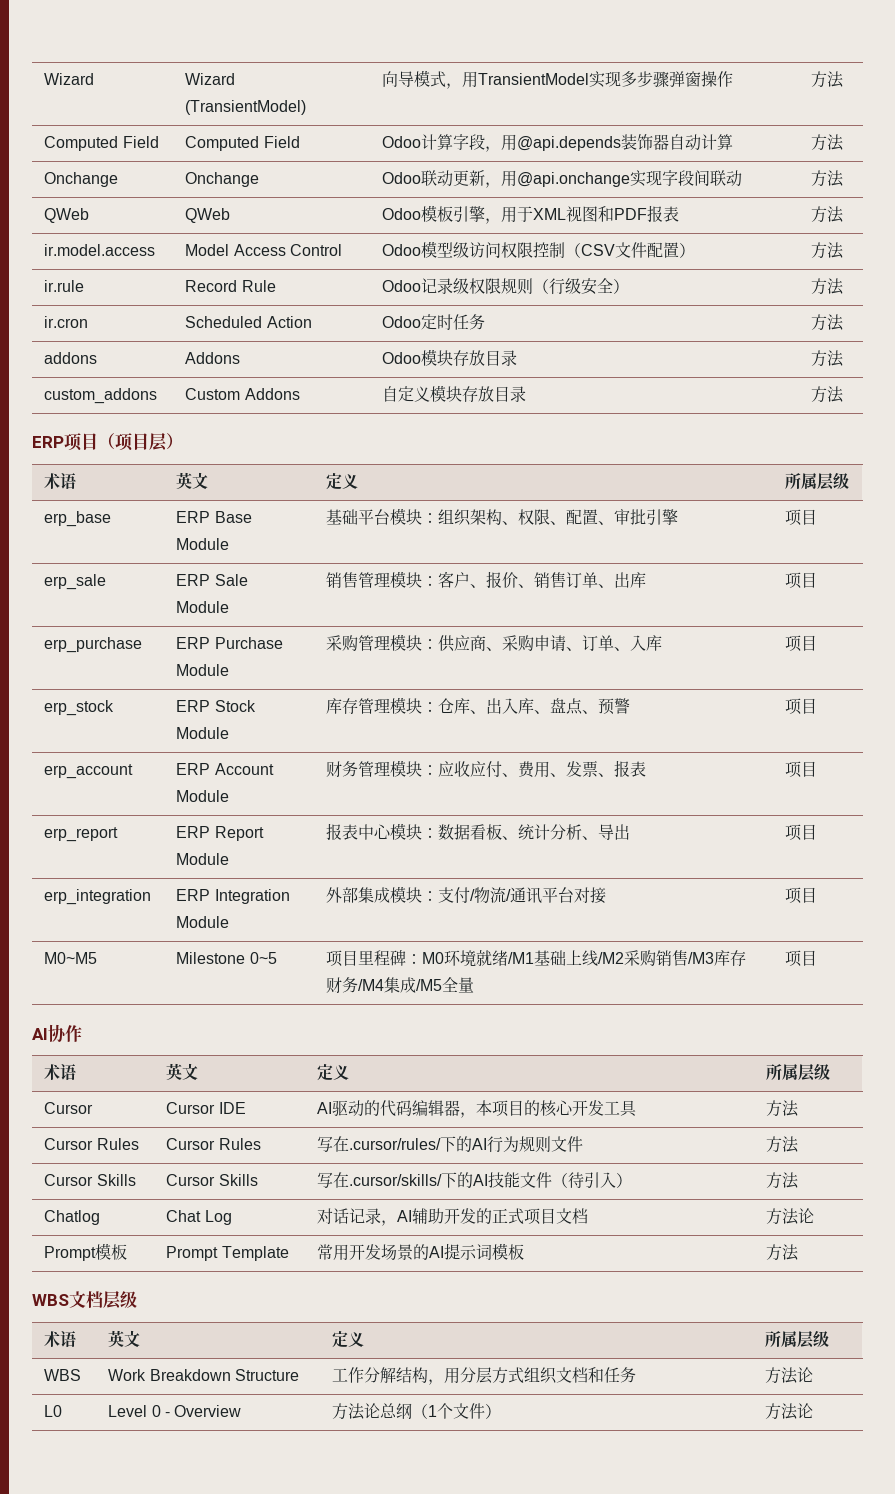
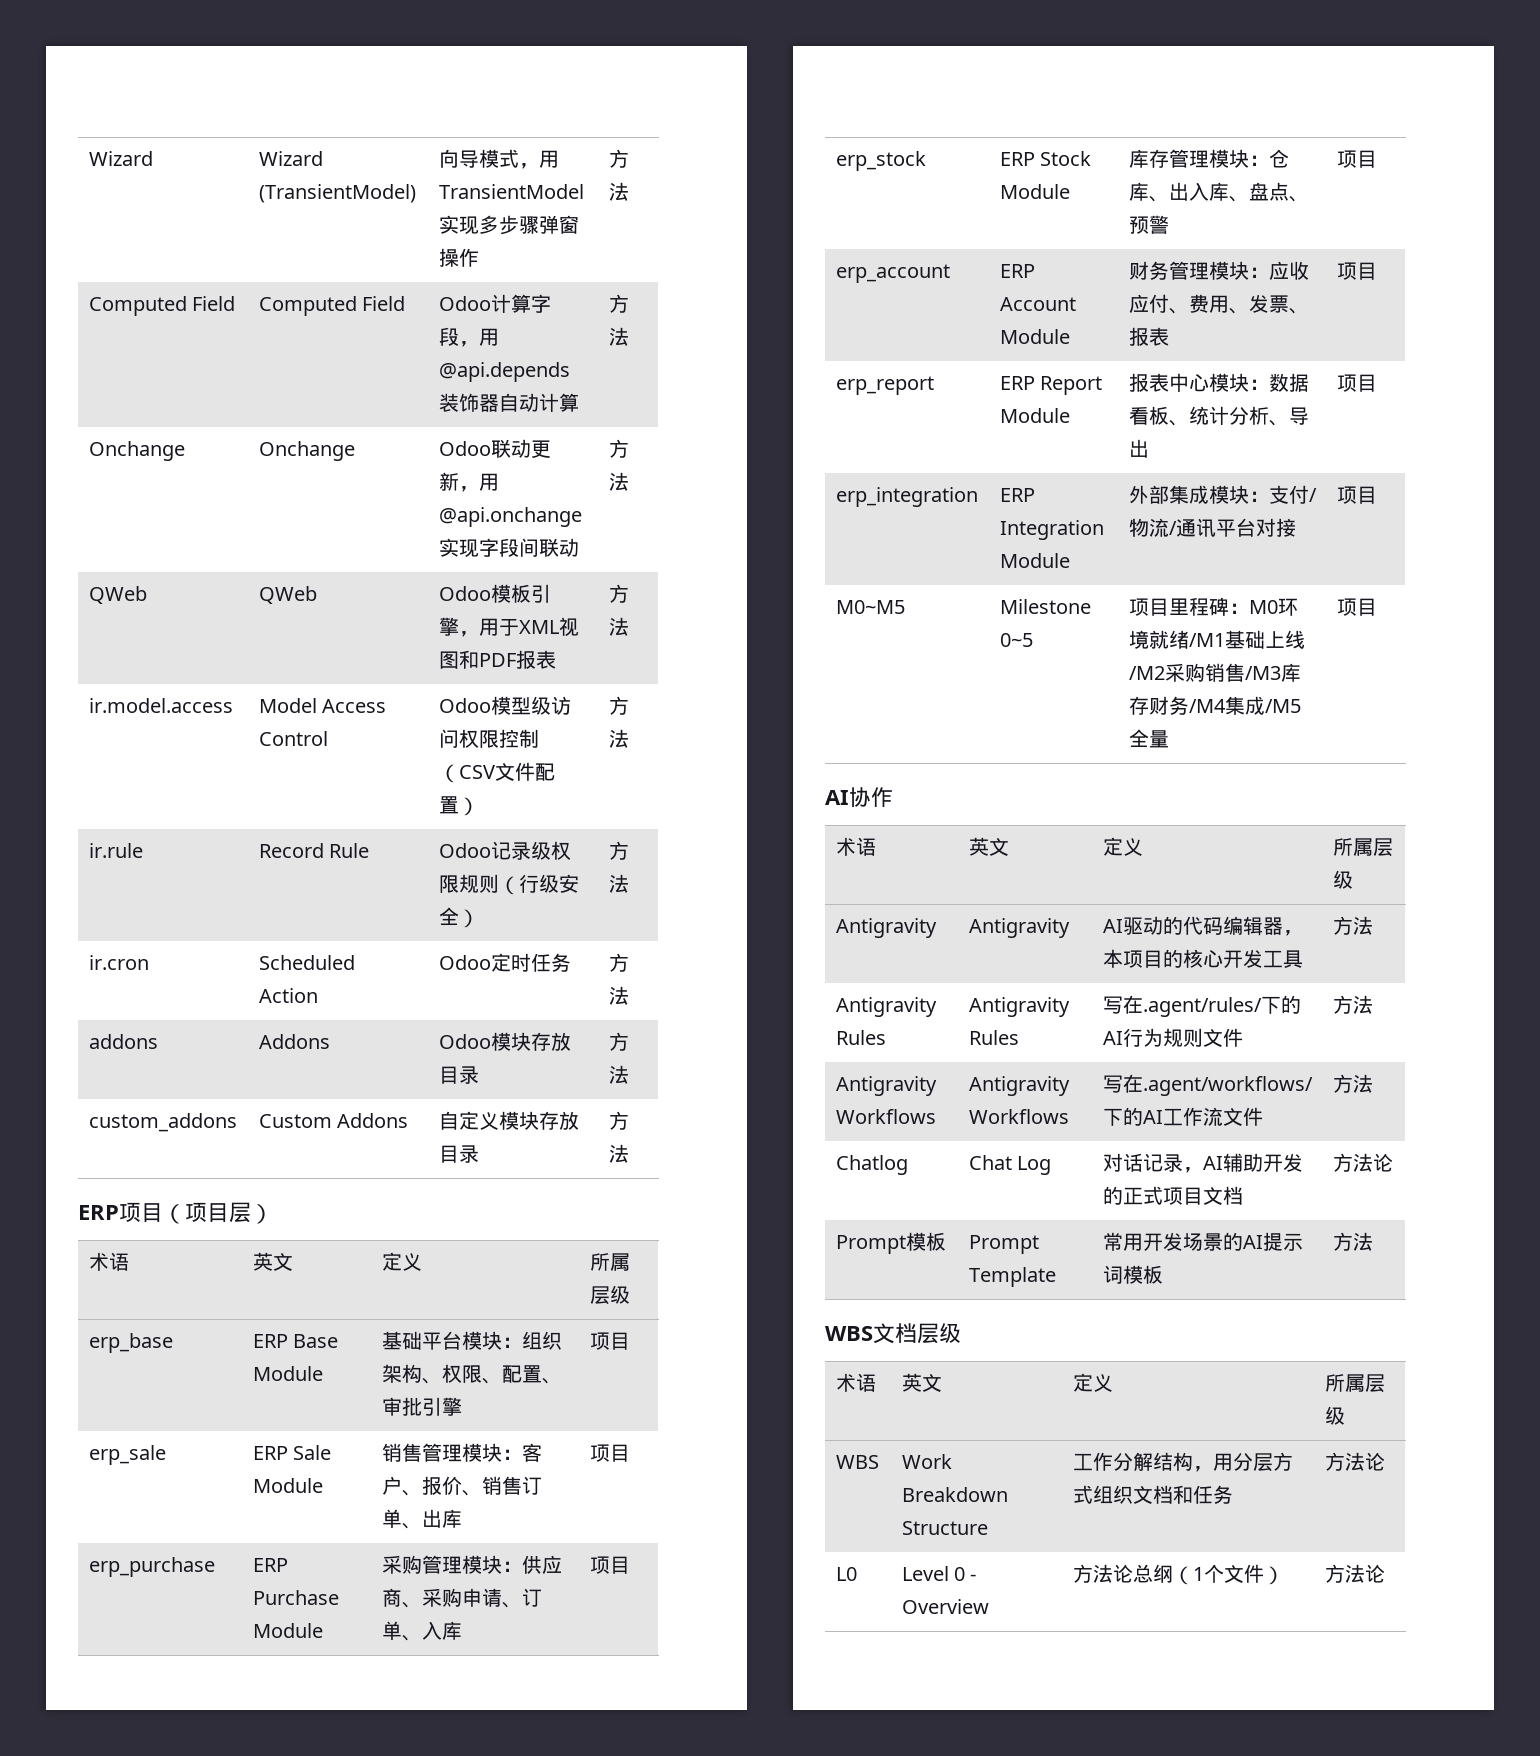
[44,1102,94,1114] [166,1102,246,1114] Cursor | Cursor IDE -> [835,918,937,938] [968,918,1070,938] Antigravity | Antigravity
[44,1138,139,1150] [166,1138,216,1150] Cursor Rules | Cursor -> [835,997,937,1017] [835,1030,886,1045] [968,997,1070,1017] Antigravity Rules | Antigravity
[349,1138,442,1150] .cursor/rules/ -> [1142,997,1262,1017] .agent/rules/
[44,1174,136,1186] [166,1174,258,1186] [317,1172,633,1189] Cursor Skills | Cursor Skills | 写在.cursor/skills/下的AI技能文件（待引入） -> [835,1076,937,1096] [835,1109,936,1124] [968,1076,1070,1096] [968,1109,1069,1124] [1102,1074,1313,1096] [1102,1107,1263,1126] Antigravity Workflows | Antigravity Workflows | 写在.agent/workflows/下的AI工作流文件

